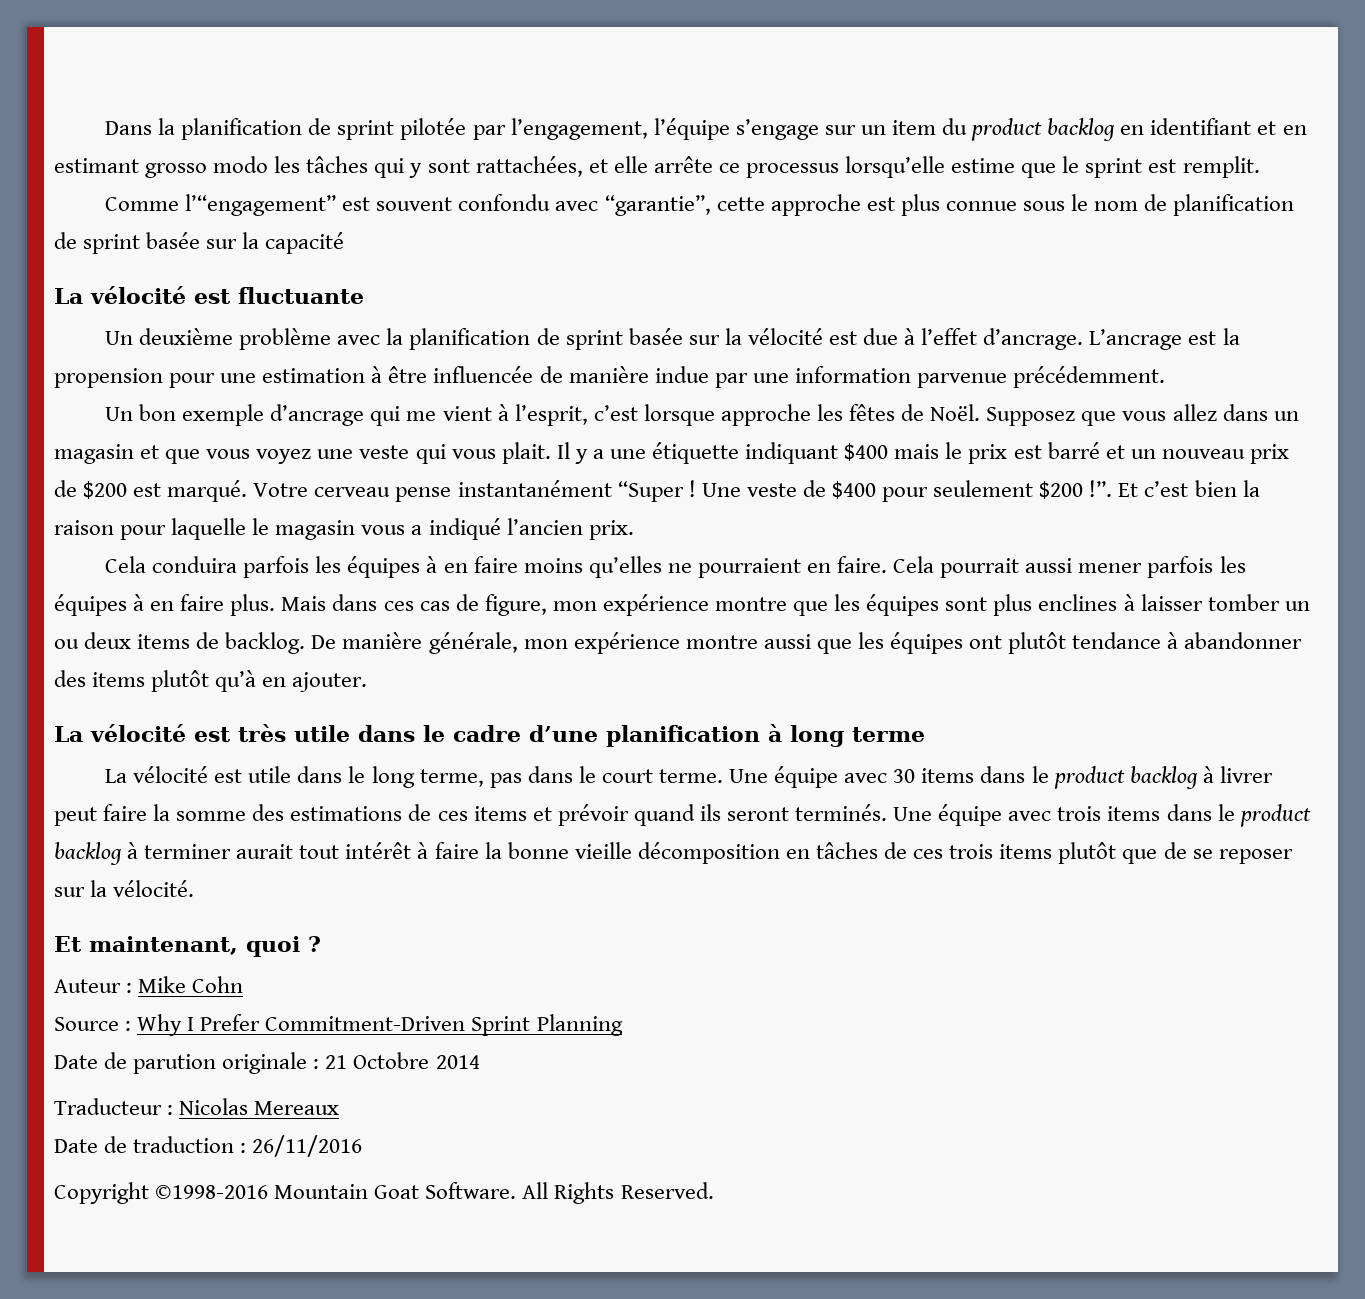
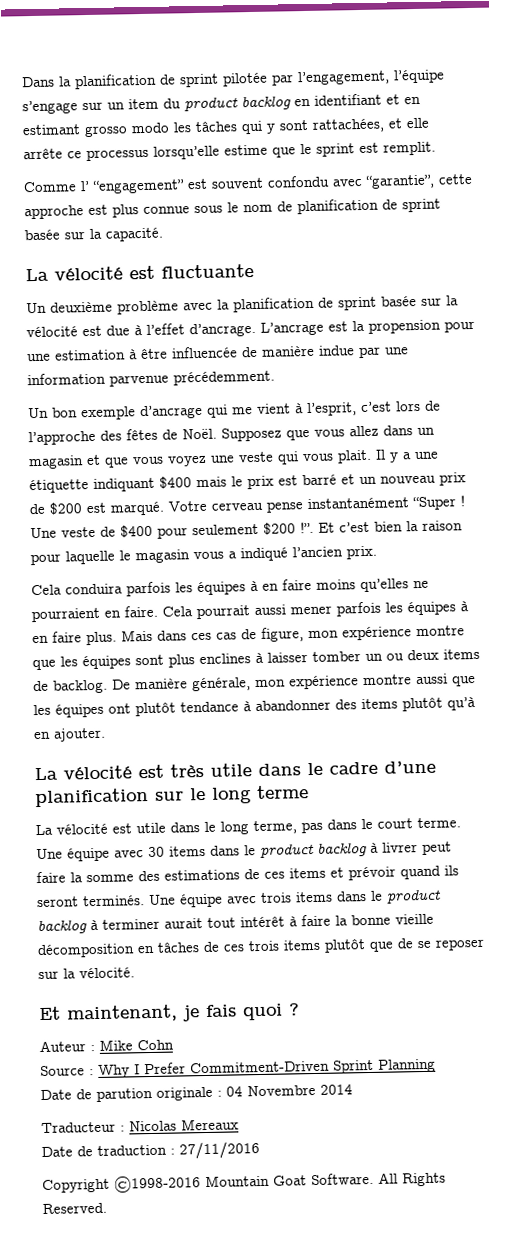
[185,194,337,216] l’“engagement” -> [80,179,185,194] l’ “engagement”
[265,232,345,254] capacité -> [105,227,164,242] capacité.
[643,404,844,426] lorsque approche les -> [395,400,441,412] [28,430,122,446] lors de l’approche des
[768,724,782,742] à -> [155,787,206,801] sur le
(238, 945) none -> [183,1004,237,1022] je fais
[325,1052,430,1069] 21 Octobre -> [226,1084,316,1097] 04 Novembre
[252,1135,363,1157] 26/11/2016 -> [179,1141,260,1160] 27/11/2016

